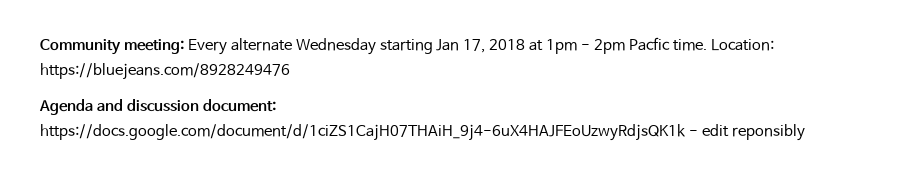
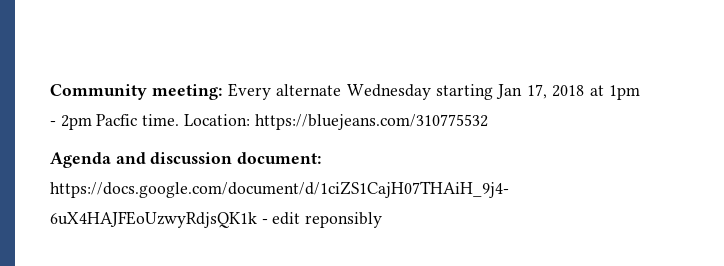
[40,63,290,80] https://bluejeans.com/8928249476 -> [254,114,488,130] https://bluejeans.com/310775532

